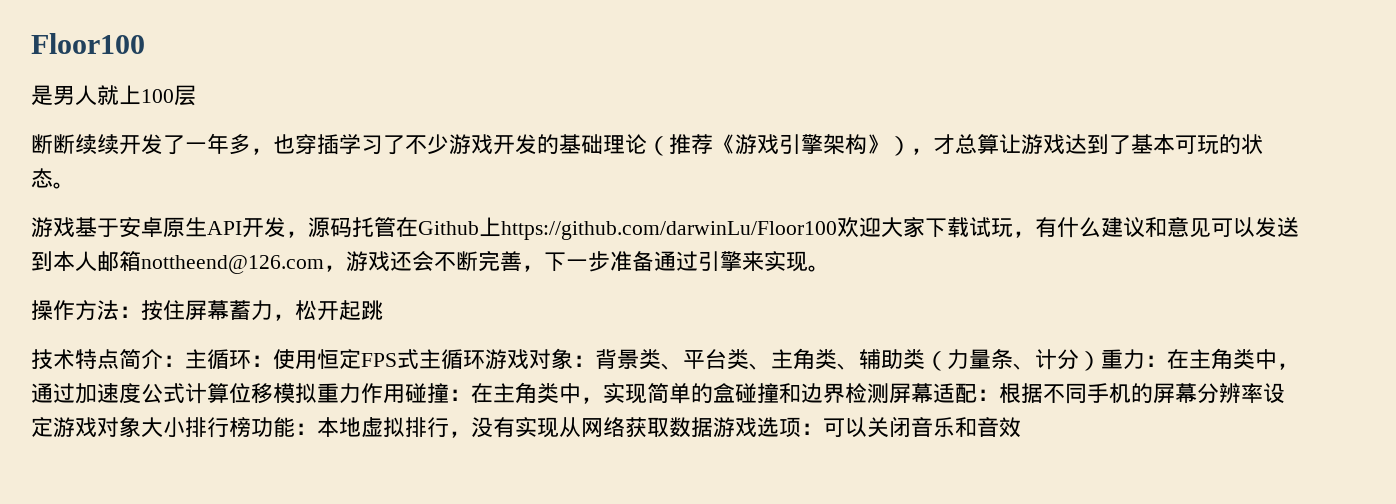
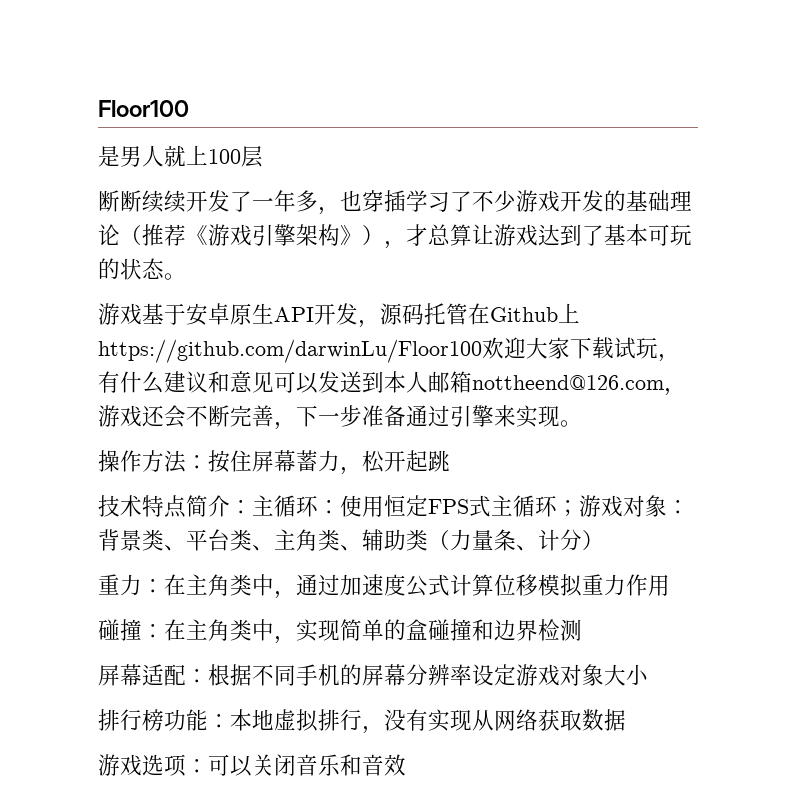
(485, 359) none -> [557,500,579,516] ；
(1101, 361) none -> (604, 540) //
(405, 393) none -> (670, 585) //
(889, 393) none -> (582, 630) //
(185, 427) none -> (648, 674) //
(713, 427) none -> (626, 720) //

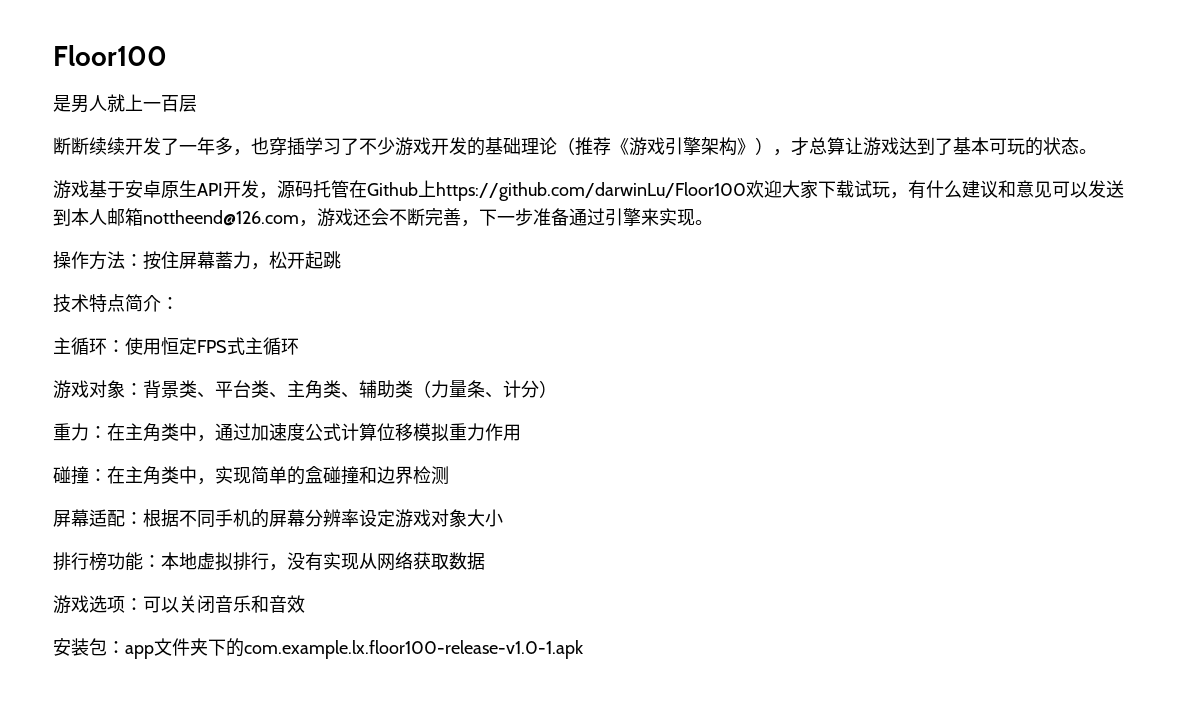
[208,149,241,164] 100 -> [143,95,179,112] 一百
(252, 507) none -> (179, 303) //
[557,500,579,516] ； -> (299, 346) //
(406, 765) none -> [53,638,583,659] // 安装包：app文件夹下的com.example.lx.floor100-release-v1.0-1.apk

